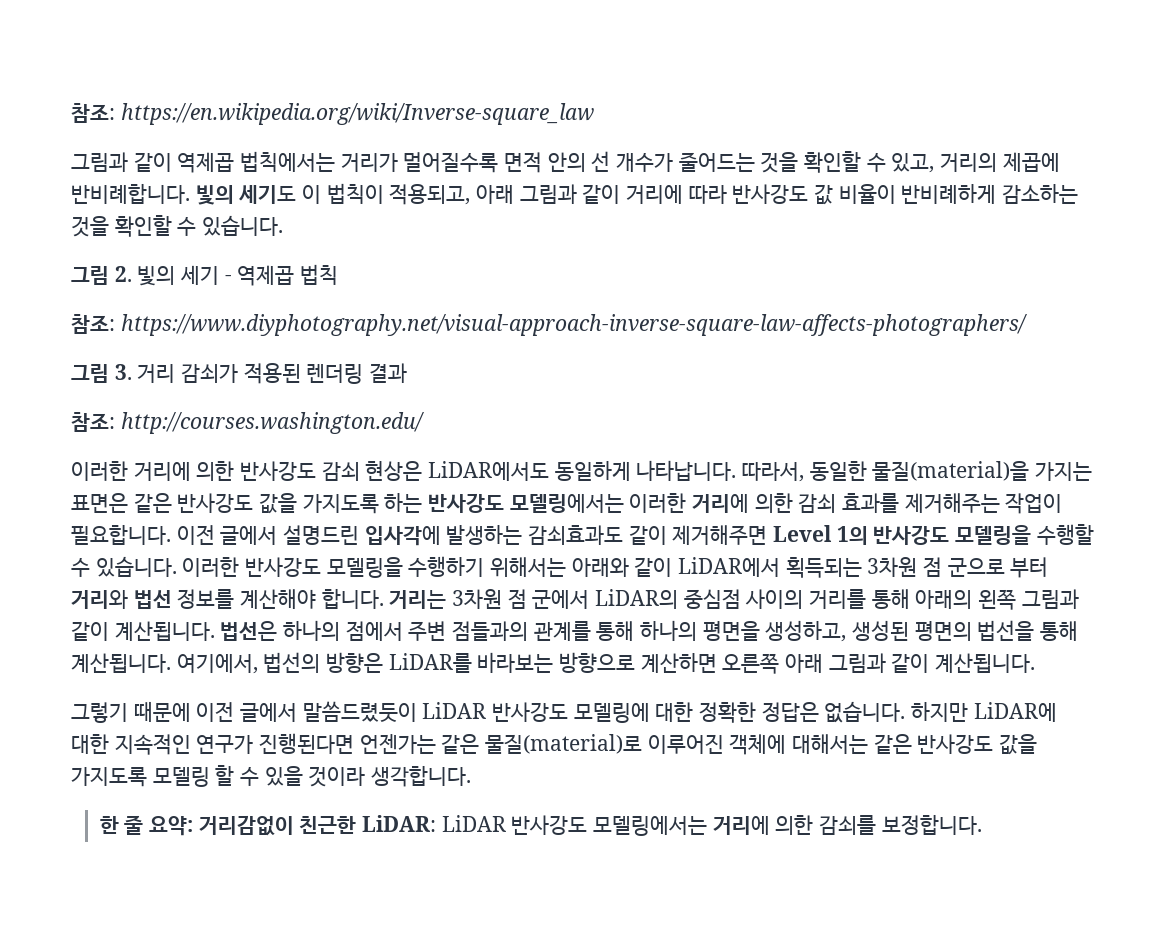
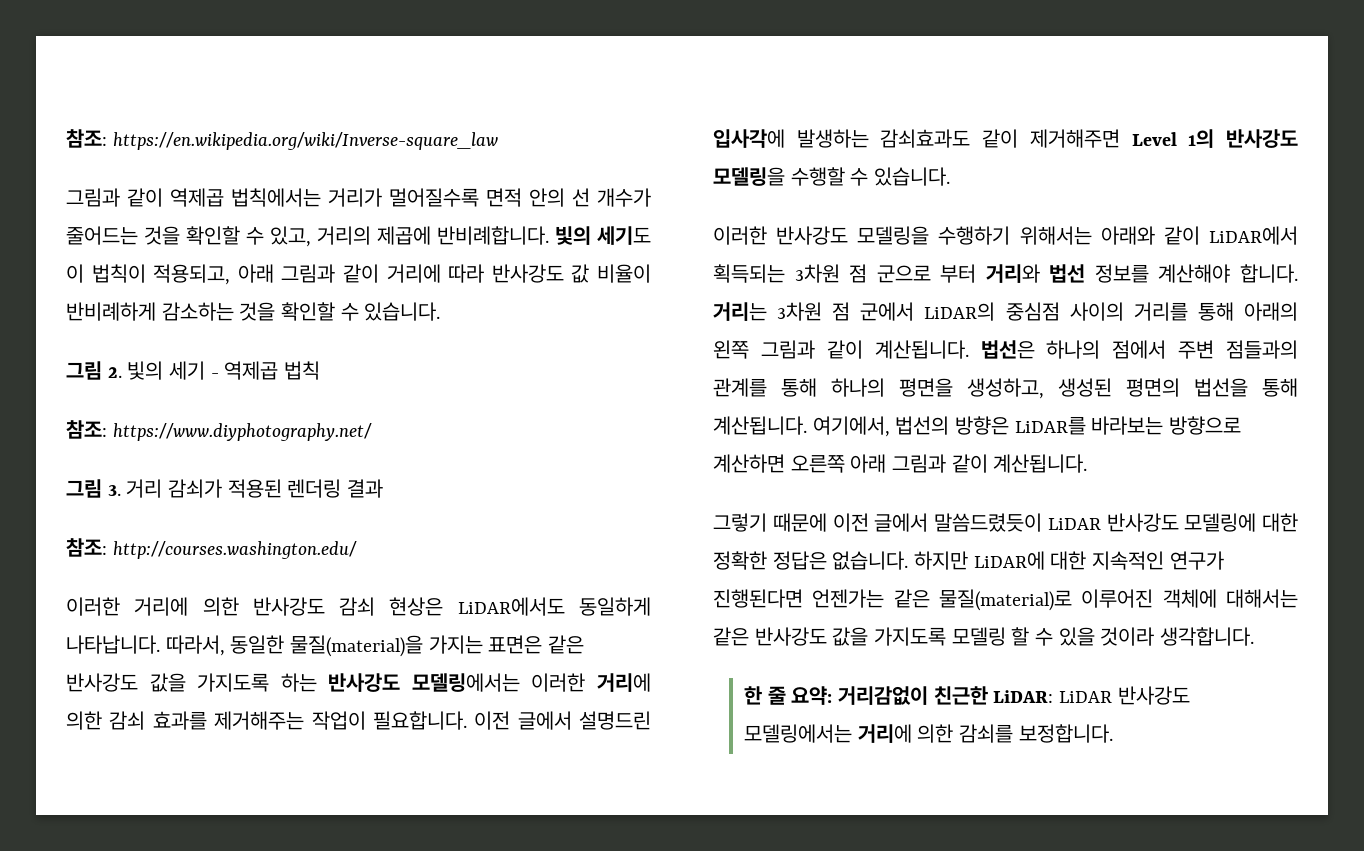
[120,314,1027,336] https://www.diyphotography.net/visual-approach-inverse-square-law-affects-photographers/ -> [112,423,372,441] https://www.diyphotography.net/
(177, 566) none -> (951, 176) //

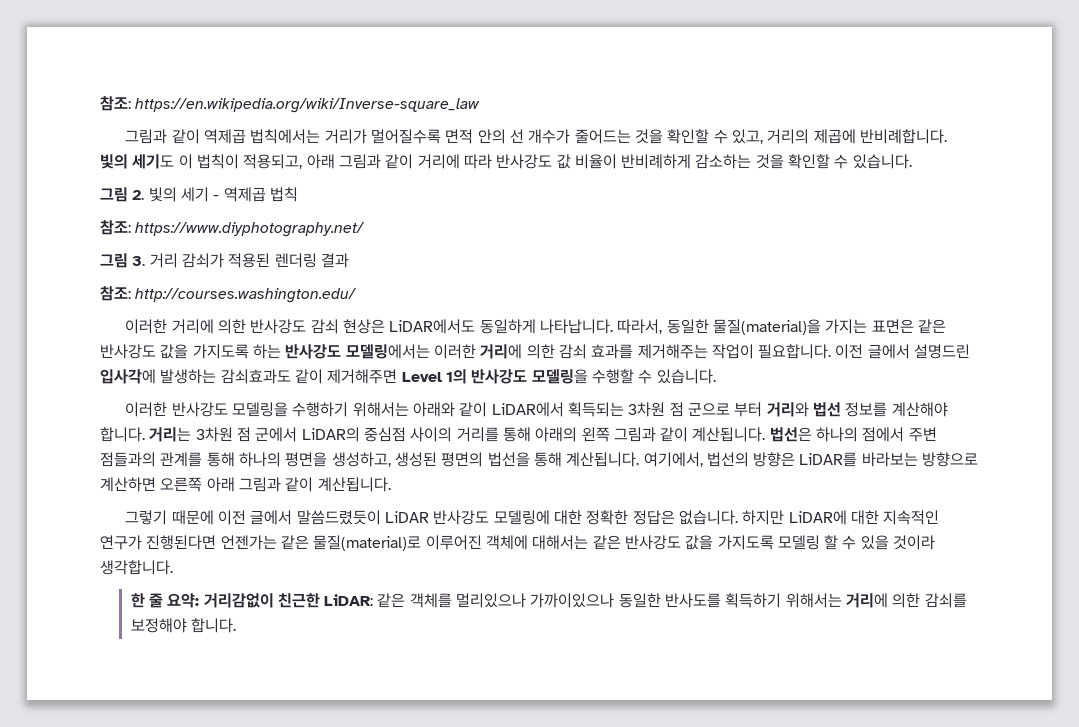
[1059,686,1190,705] [744,724,853,743] LiDAR 반사강도 모델링에서는 -> [377,593,842,608] 같은 객체를 멀리있으나 가까이있으나 동일한 반사도를 획득하기 위해서는
[1018,724,1113,743] 보정합니다. -> [130,618,236,633] 보정해야 합니다.

